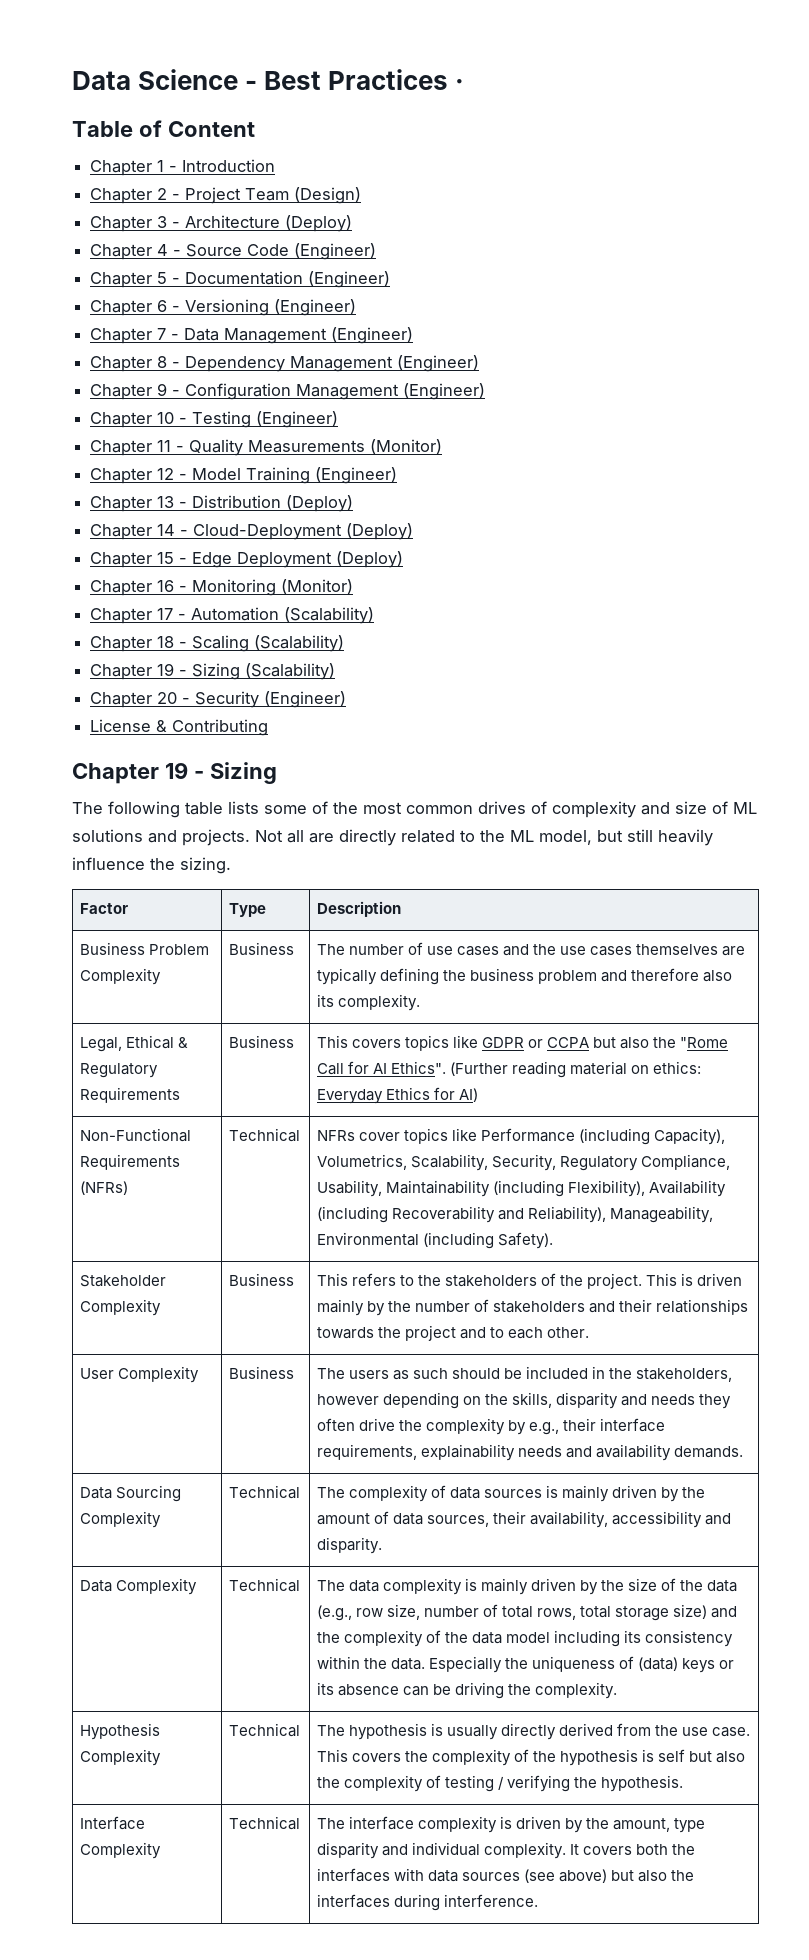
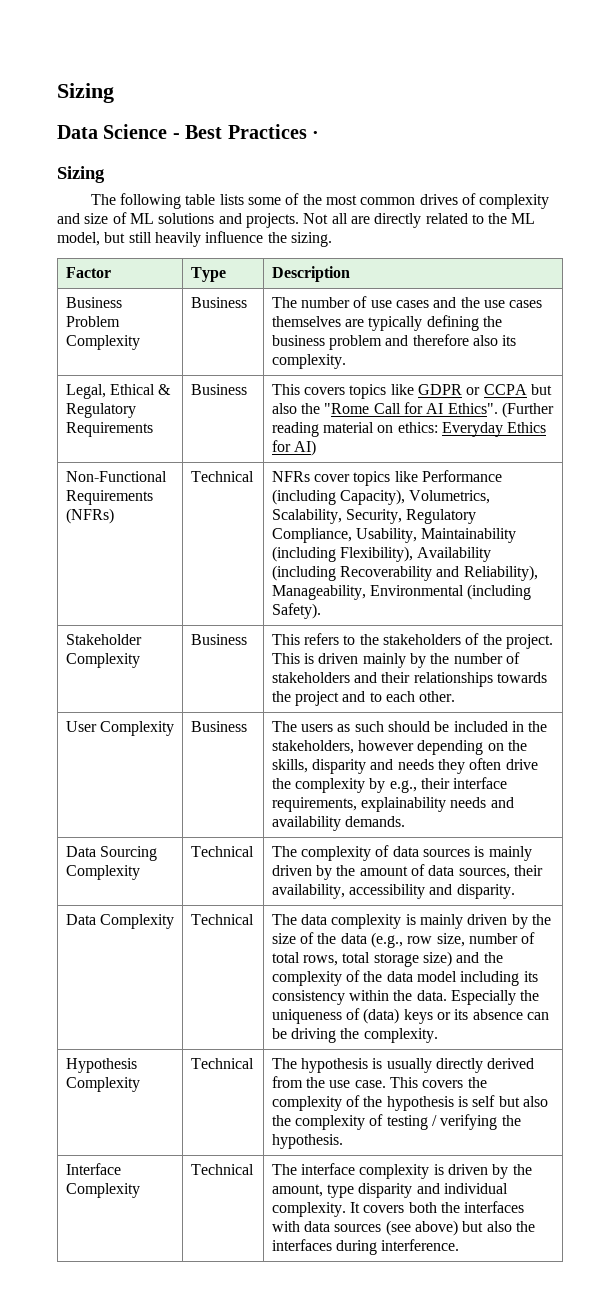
(72, 80) none -> [57,83,114,103] Sizing //
[72,120,255,137] [90,159,276,176] [90,187,362,204] [90,215,353,232] [90,243,377,260] [90,271,391,288] [90,299,357,316] [90,327,414,344] [90,355,480,372] [90,383,486,400] [90,411,339,428] [90,439,443,456] [90,467,398,484] [90,495,354,512] [90,523,414,540] [90,551,404,568] [90,579,354,596] [90,607,375,624] [90,635,345,652] [90,663,336,680] [90,691,347,708] [90,719,269,736] [72,762,204,784] Table of Content // Chapter 1 - Introduction // Chapter 2 - Project Team (Design) // Chapter 3 - Architecture (Deploy) // Chapter 4 - Source Code (Engineer) // Chapter 5 - Documentation (Engineer) // Chapter 6 - Versioning (Engineer) // Chapter 7 - Data Management (Engineer) // Chapter 8 - Dependency Management (Engineer) // Chapter 9 - Configuration Management (Engineer) // Chapter 10 - Testing (Engineer) // Chapter 11 - Quality Measurements (Monitor) // Chapter 12 - Model Training (Engineer) // Chapter 13 - Distribution (Deploy) // Chapter 14 - Cloud-Deployment (Deploy) // Chapter 15 - Edge Deployment (Deploy) // Chapter 16 - Monitoring (Monitor) // Chapter 17 - Automation (Scalability) // Chapter 18 - Scaling (Scalability) // Chapter 19 - Sizing (Scalability) // Chapter 20 - Security (Engineer) // License & Contributing // Chapter 19 - -> (319, 135) none

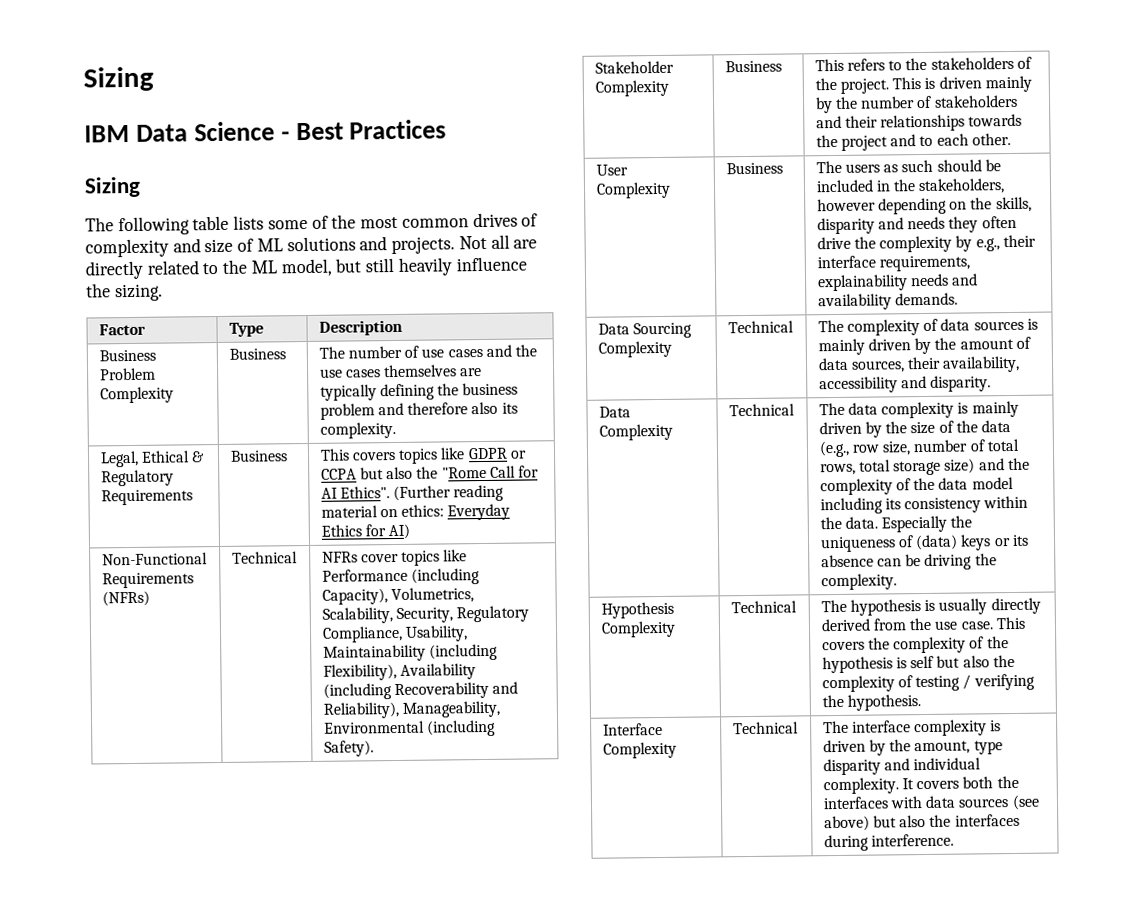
[57,83,114,103] Sizing // -> [83,66,154,92] [84,124,130,143] Sizing // IBM
[312,131,319,139] · -> (447, 129) none

